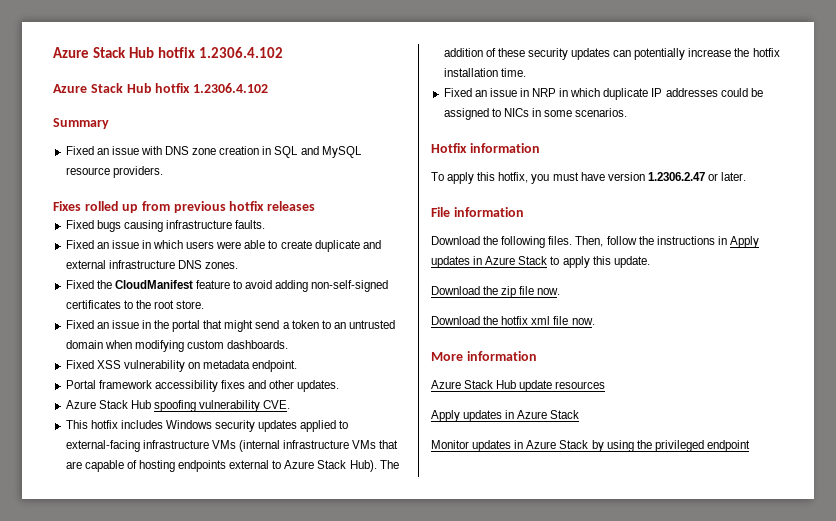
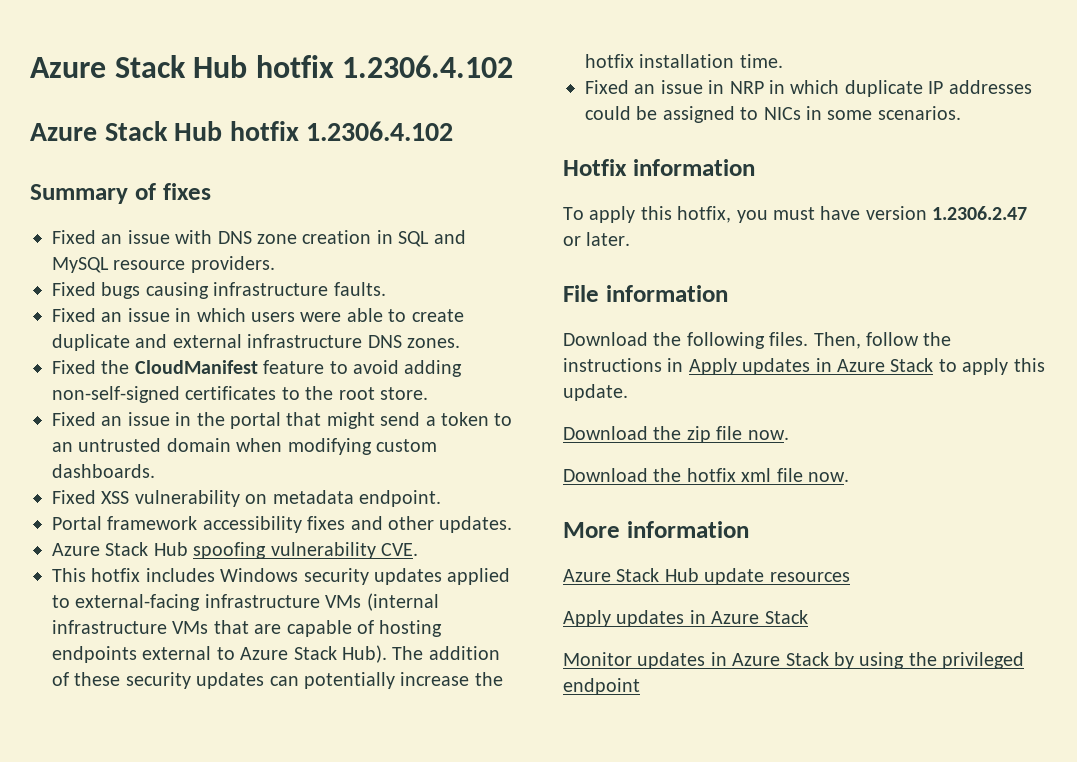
(109, 123) none -> [134,183,211,200] of fixes
[53,201,315,213] // Fixes rolled up from previous hotfix releases -> (275, 264) none

